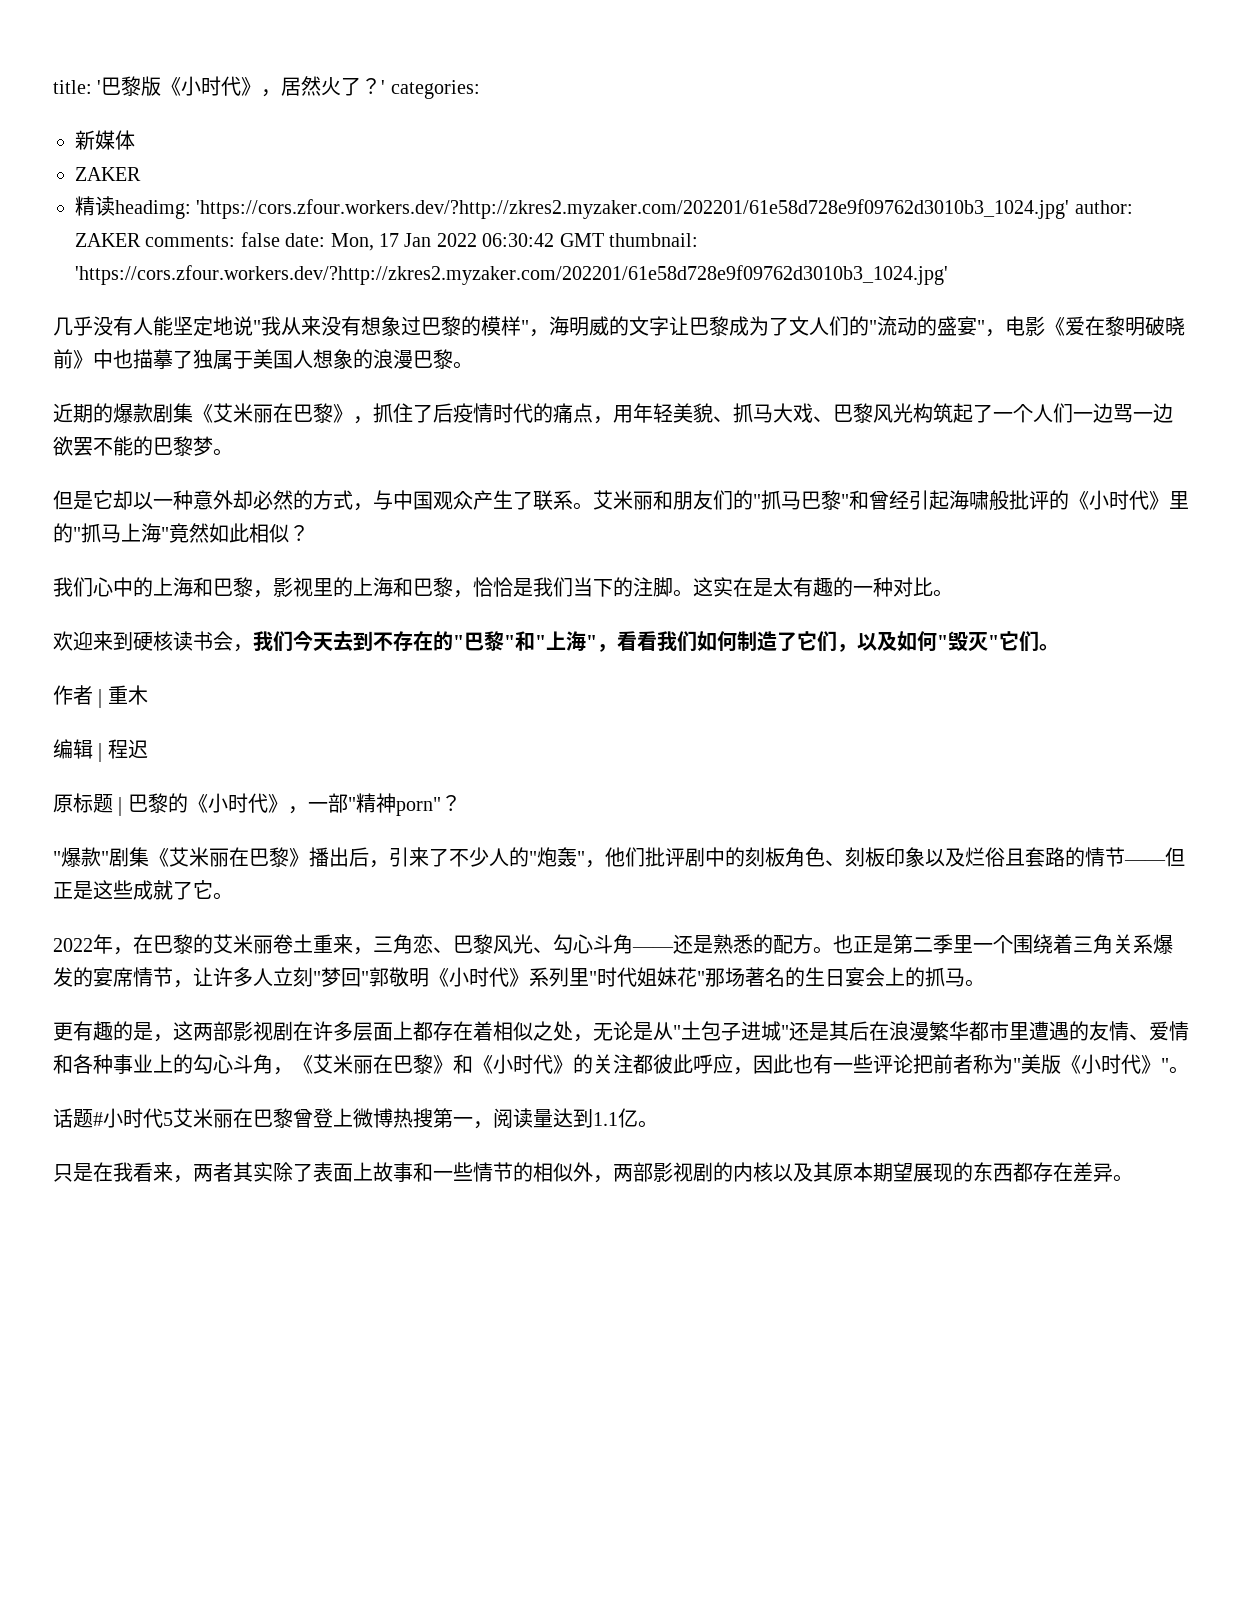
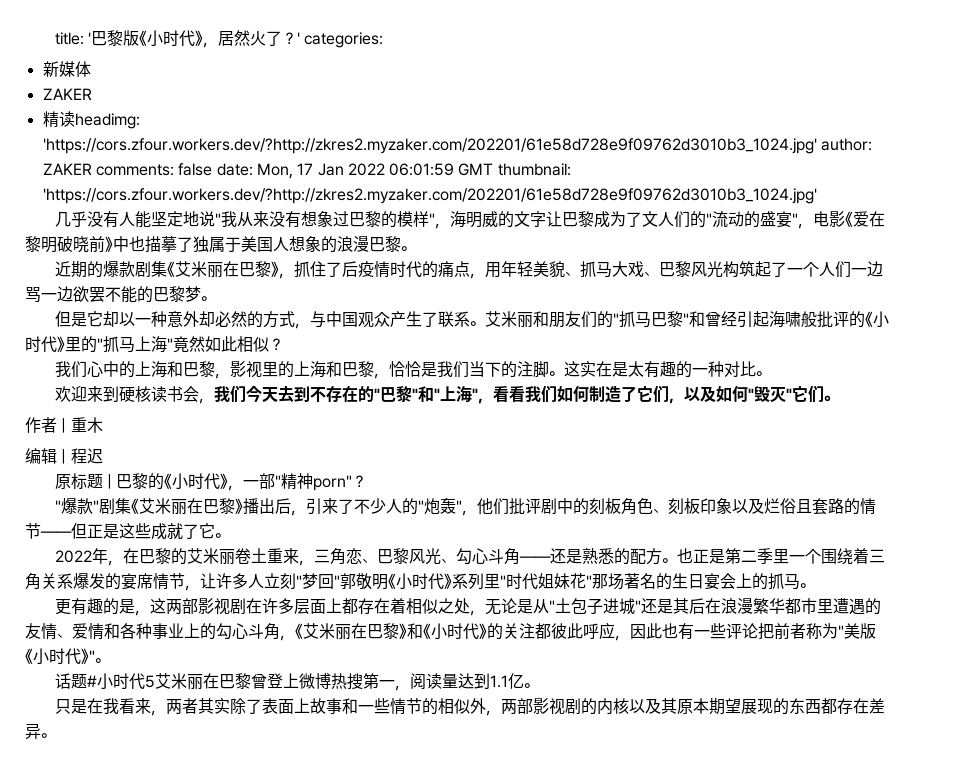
[482,233,555,247] 06:30:42 -> [389,163,455,176] 06:01:59

